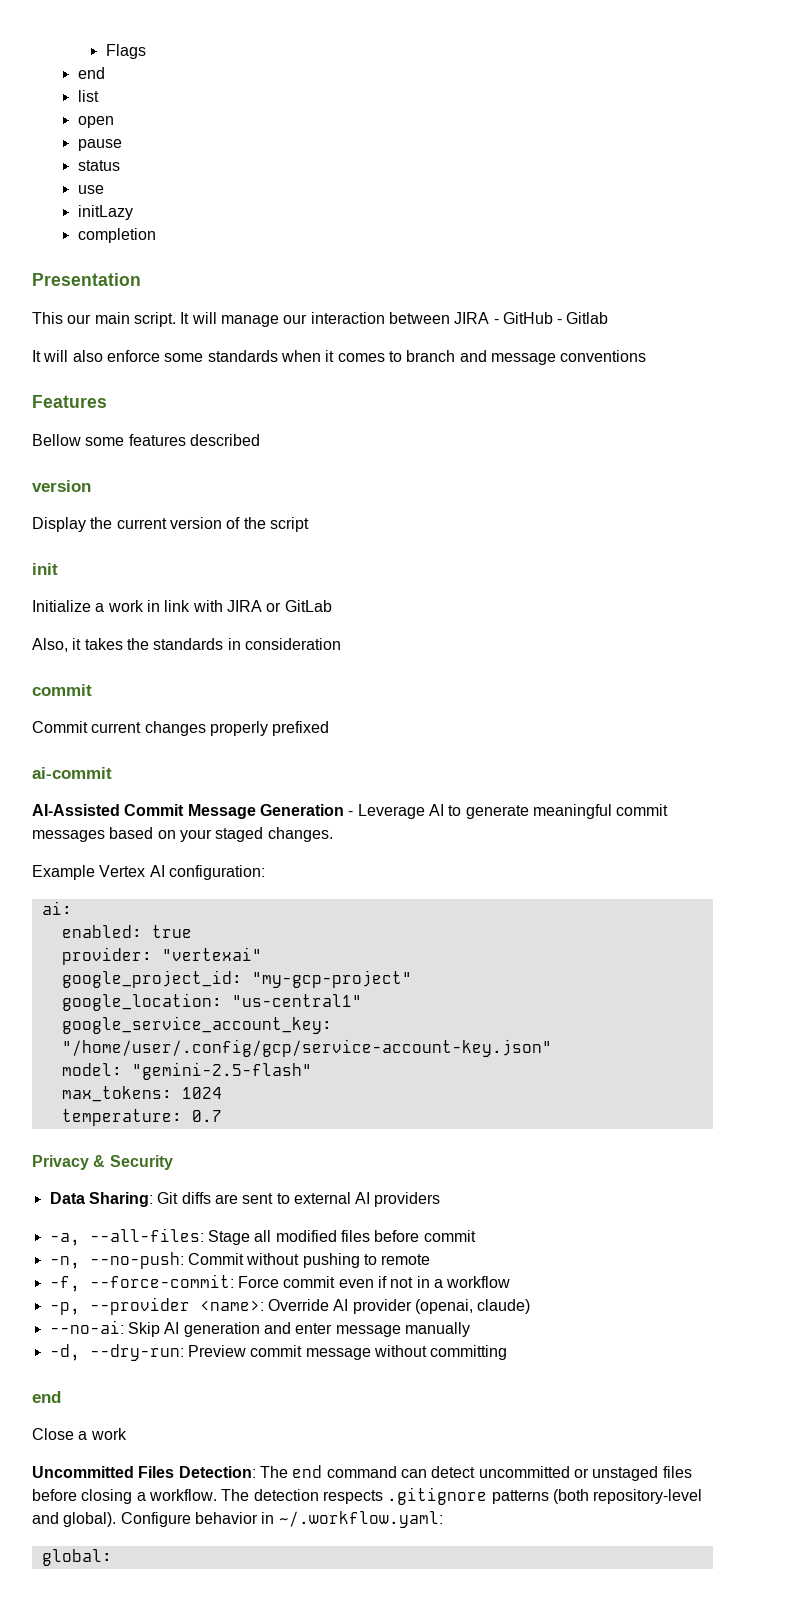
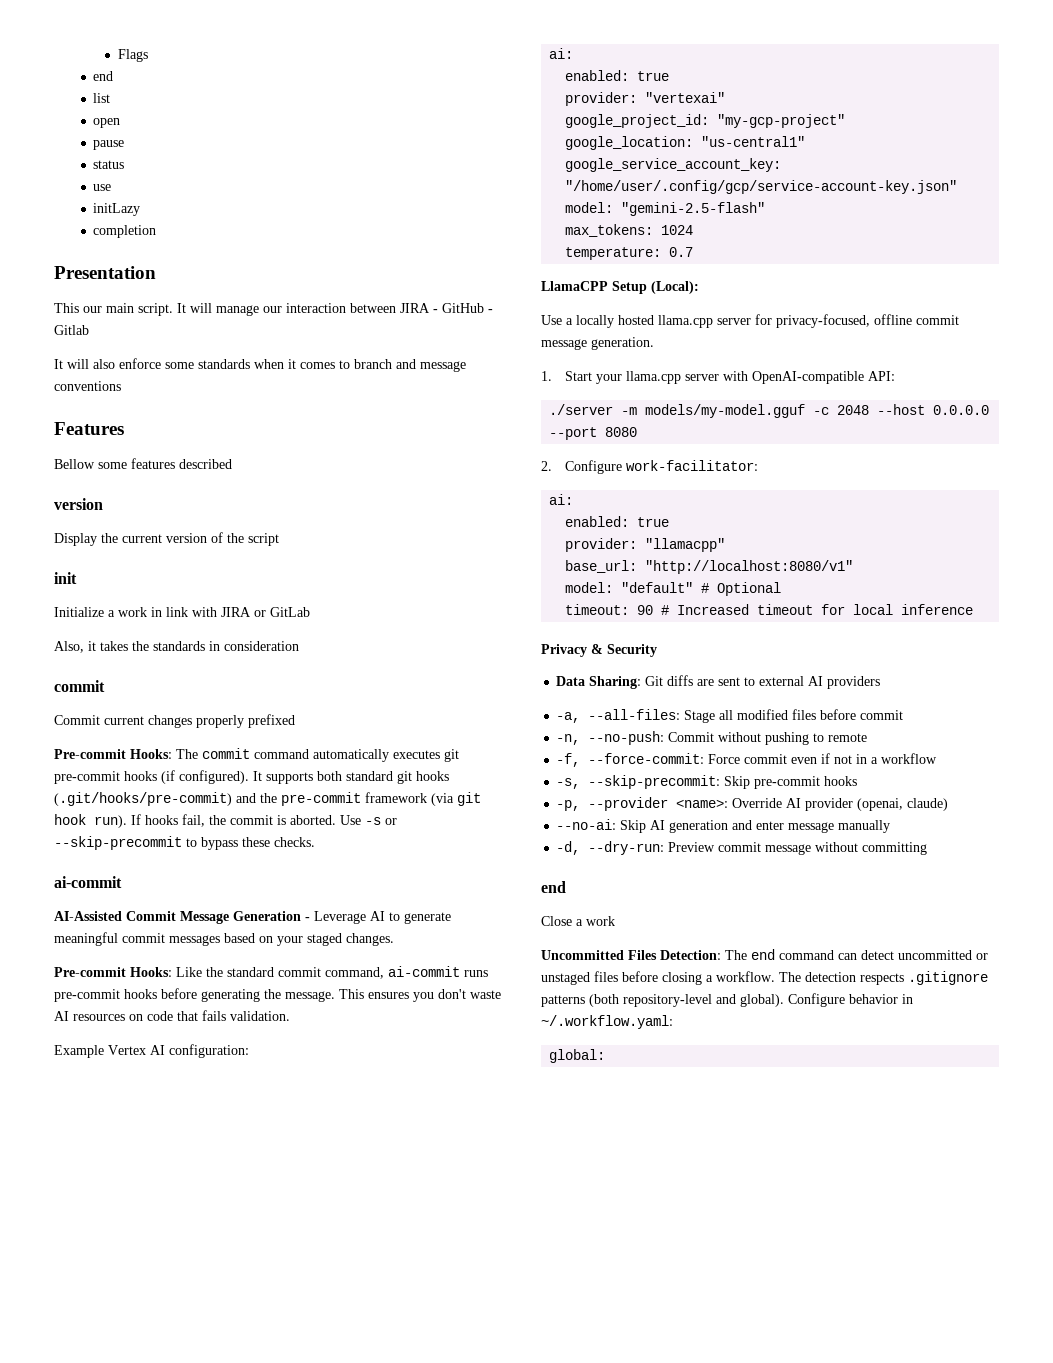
(330, 728) none -> [54,748,459,762] [54,770,449,784] [54,792,481,806] [54,814,397,828] [54,836,315,850] // Pre-commit Hooks: The commit command automatically executes git pre-commit hooks (if configured). It supports both standard git hooks (.git/hooks/pre-commit) and the pre-commit framework (via git hook run). If hooks fail, the commit is aborted. Use -s or --skip-precommit to bypass these checks.
(333, 834) none -> [54,966,488,979] [54,988,501,1002] [54,1010,290,1021] // Pre-commit Hooks: Like the standard commit command, ai-commit runs pre-commit hooks before generating the message. This ensures you don't waste AI resources on code that fails validation.
(222, 1116) none -> [541,281,699,294] [541,314,959,328] [541,337,654,350] [541,371,896,384] [549,404,990,418] [549,427,638,440] [541,460,759,474] [549,494,574,505] [565,516,670,527] [565,538,726,552] [565,560,854,574] [565,582,782,596] [565,604,974,615] // LlamaCPP Setup (Local): // Use a locally hosted llama.cpp server for privacy-focused, offline commit message generation. // 1. Start your llama.cpp server with OpenAI-compatible API: // ./server -m models/my-model.gguf -c 2048 --host 0.0.0.0 --port 8080 // 2. Configure work-facilitator: // ai: // enabled: true // provider: "llamacpp" // base_url: "http://localhost:8080/v1" // model: "default" # Optional // timeout: 90 # Increased timeout for local inference
(511, 1282) none -> [556,775,858,789] // -s, --skip-precommit: Skip pre-commit hooks

